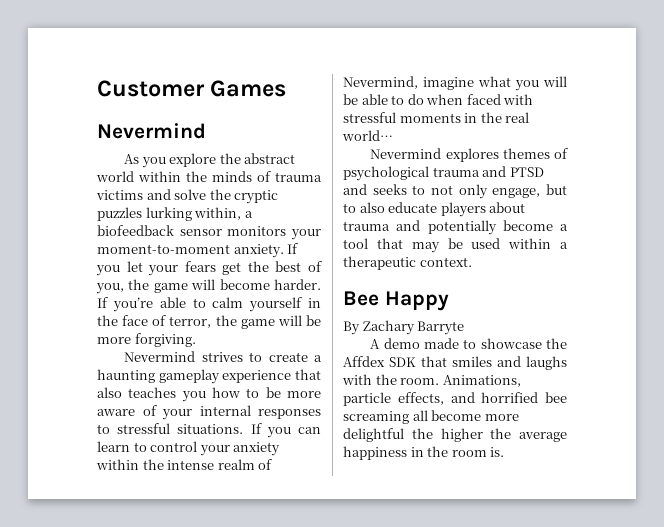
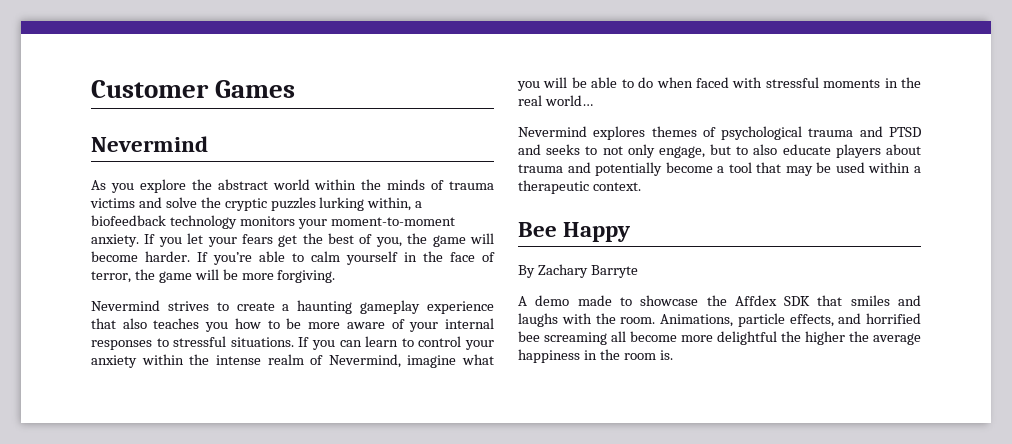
[179,229,222,236] sensor -> [169,215,237,229] technology

